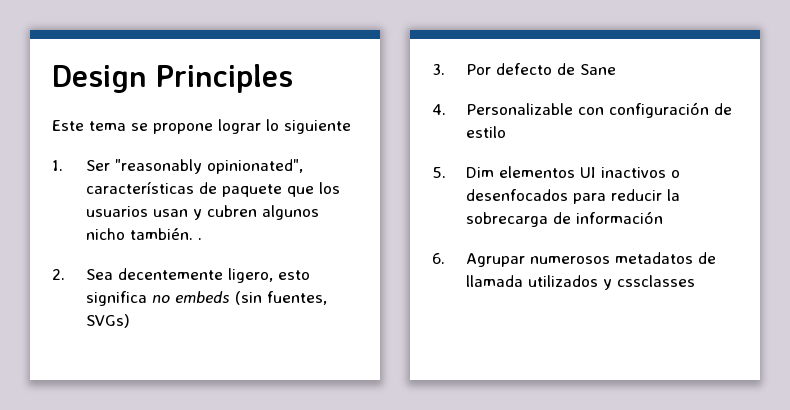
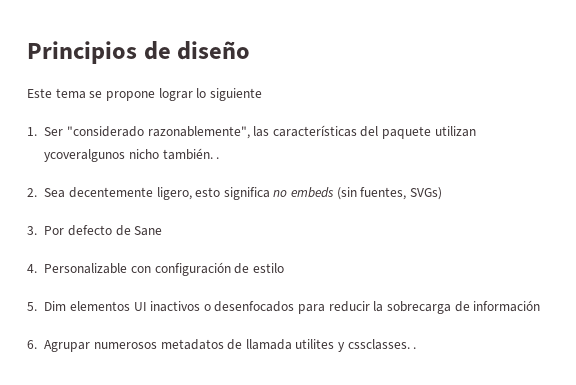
[52,64,293,93] Design Principles -> [27,41,251,64] Principios de diseño
[114,159,303,174] [85,181,340,197] [85,205,319,220] "reasonably opinionated", características de paquete que los usuarios usan y cubren algunos -> [66,125,476,139] [44,149,126,162] "considerado razonablemente", las características del paquete utilizan ycoveralgunos
[527,275,695,290] utilizados y cssclasses -> [295,339,417,352] utilites y cssclasses. .

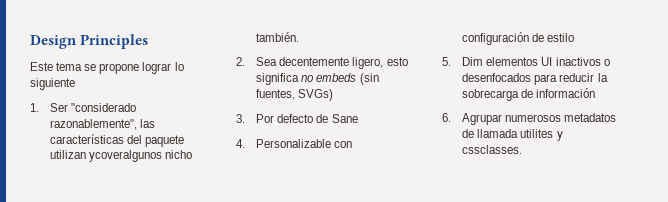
[27,41,251,64] Principios de diseño -> [30,34,149,49] Design Principles
[216,157,220,159] . -> (300, 37) none
[413,347,417,349] . -> (523, 149) none

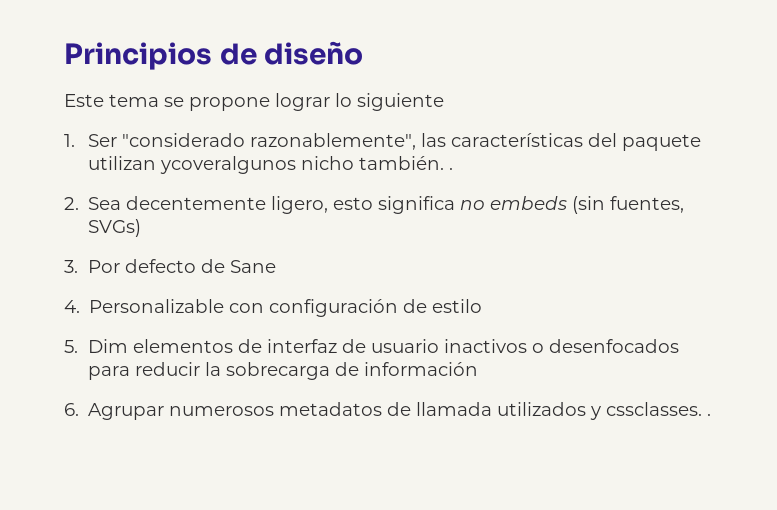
[30,34,149,49] Design Principles -> [64,41,364,70] Principios de diseño
(300, 37) none -> [449,167,454,170] .
[541,57,553,66] UI -> [238,339,440,353] de interfaz de usuario
[520,129,554,138] utilites -> [497,402,587,416] utilizados
(523, 149) none -> [707,413,712,416] .

